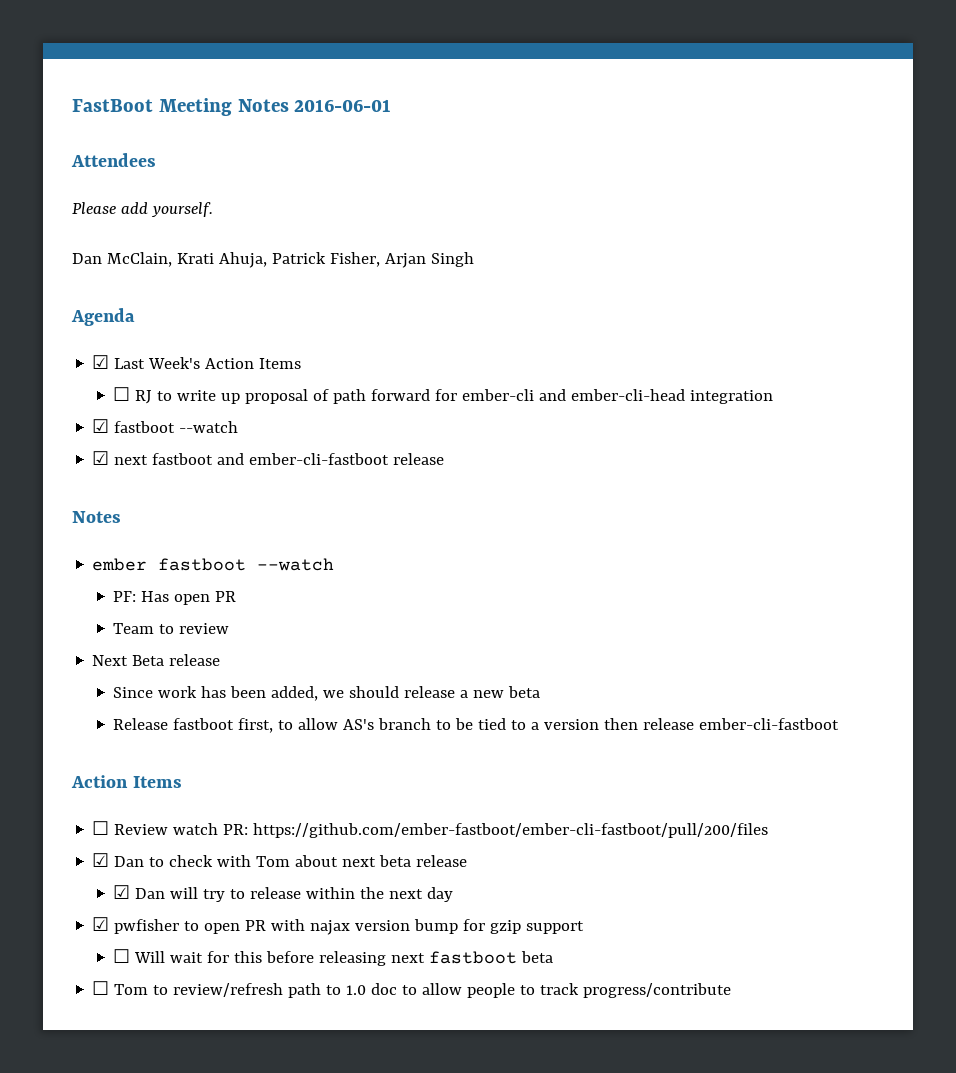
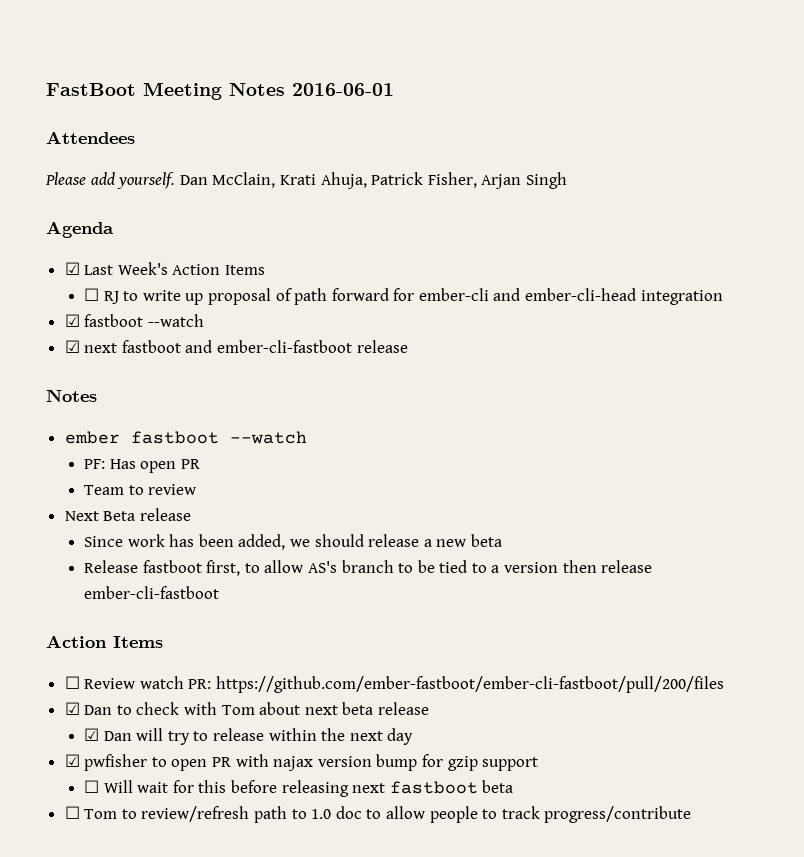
(213, 209) // -> (176, 180) none

